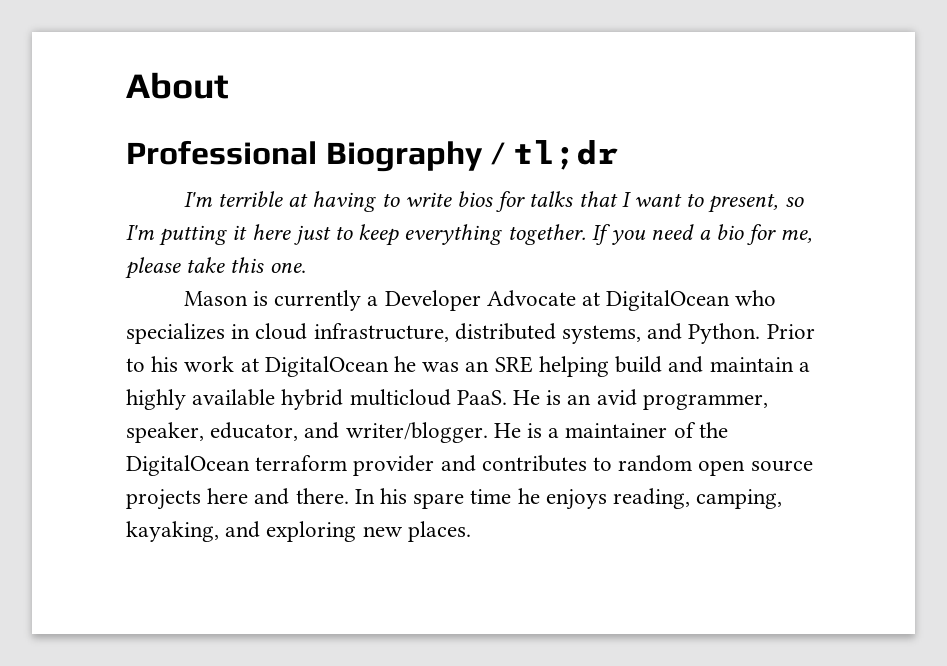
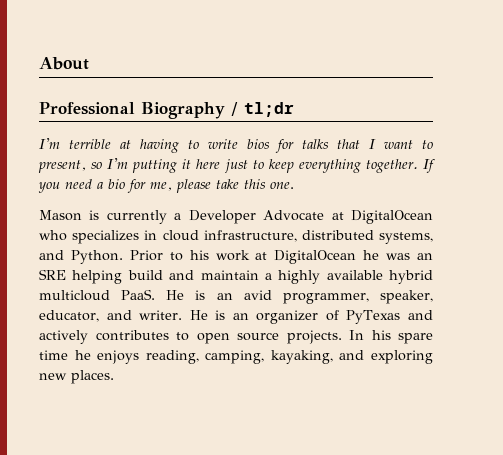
[345,422,728,443] [126,455,476,476] writer/blogger. He is a maintainer of the DigitalOcean terraform provider and -> [139,310,434,324] [39,330,88,344] writer. He is an organizer of PyTexas and actively
[618,455,693,472] random -> (189, 336) none
[126,488,349,510] projects here and there. -> [286,330,342,344] projects.

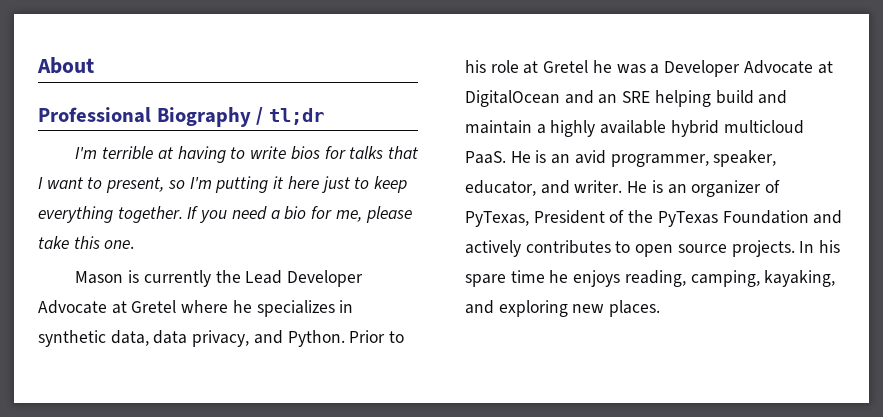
(167, 217) none -> [215,270,364,287] [38,300,354,317] [38,330,405,347] [465,60,646,74] the Lead Developer Advocate at Gretel where he specializes in synthetic data, data privacy, and Python. Prior to his role at Gretel he was
[39,230,433,244] [39,250,411,264] who specializes in cloud infrastructure, distributed systems, and Python. Prior to his work at DigitalOcean he was -> [564,90,594,104] and
[346,310,401,324] PyTexas -> [465,210,809,227] PyTexas, President of the PyTexas Foundation

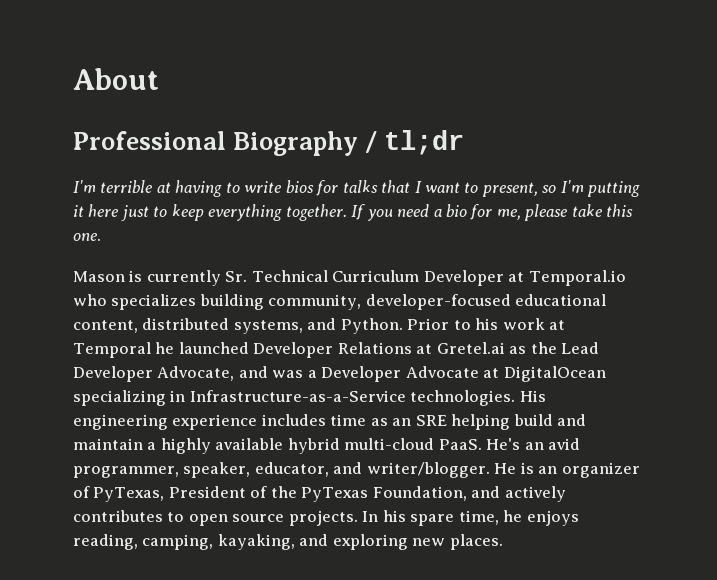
[215,270,364,287] [38,300,354,317] [38,330,250,347] the Lead Developer Advocate at Gretel where he specializes in synthetic data, data privacy, -> [225,270,626,286] [73,294,607,310] [73,318,303,334] Sr. Technical Curriculum Developer at Temporal.io who specializes building community, developer-focused educational content, distributed systems,
[490,60,612,74] role at Gretel he -> [502,318,566,330] [73,342,600,358] [73,366,268,382] work at Temporal he launched Developer Relations at Gretel.ai as the Lead Developer Advocate, and
[564,90,594,104] and -> [73,390,546,406] [73,414,388,430] specializing in Infrastructure-as-a-Service technologies. His engineering experience includes time as
[723,120,804,134] [465,150,547,164] multicloud PaaS. He is -> [344,438,521,450] multi-cloud PaaS. He's
[574,180,623,193] writer. -> [366,462,490,478] writer/blogger.
[722,210,809,224] Foundation -> [372,486,467,501] Foundation,
[510,270,545,283] time -> [458,510,499,525] time,

